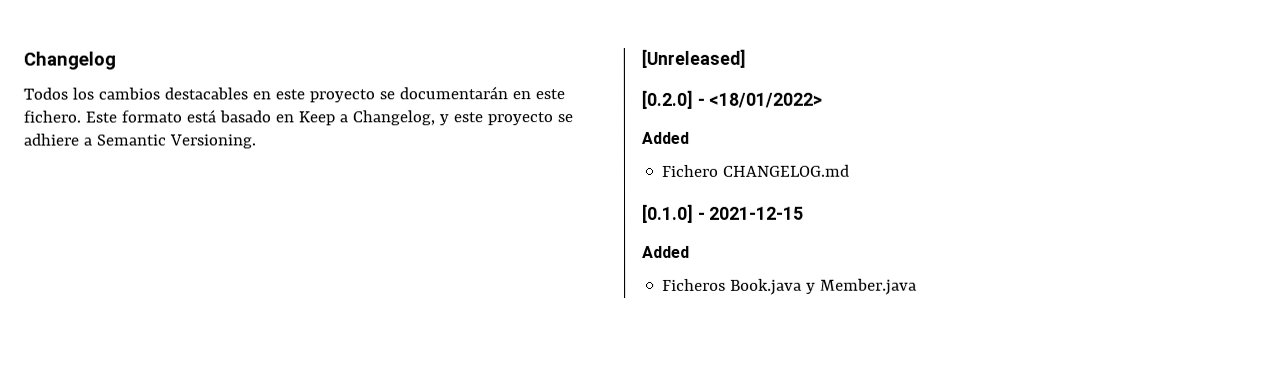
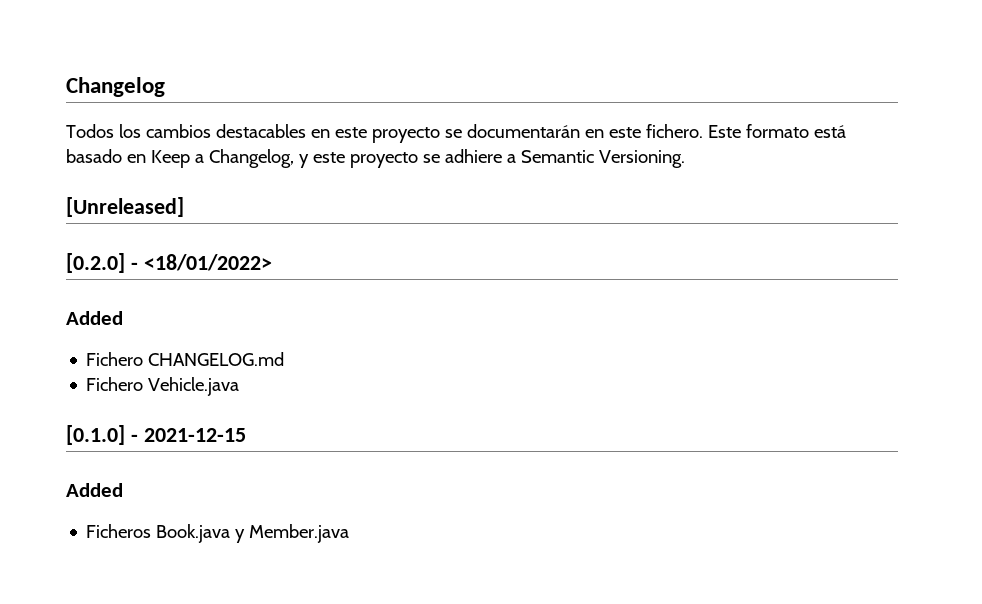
(850, 170) none -> [86,377,240,396] // Fichero Vehicle.java

